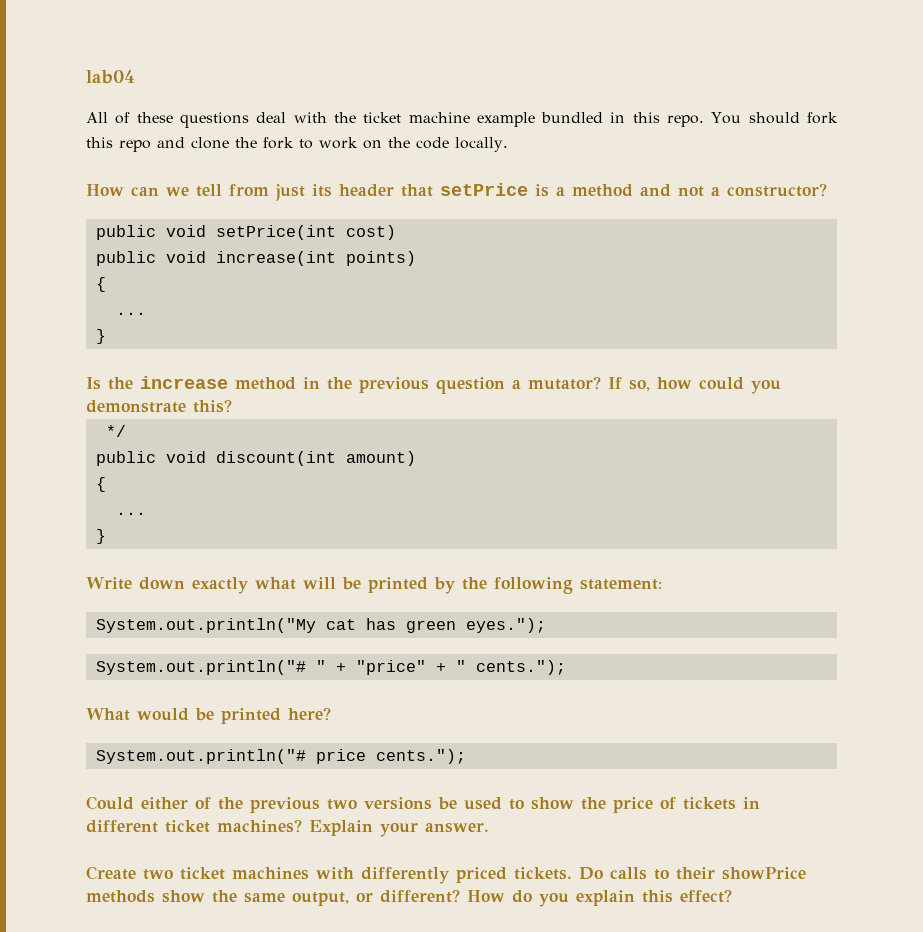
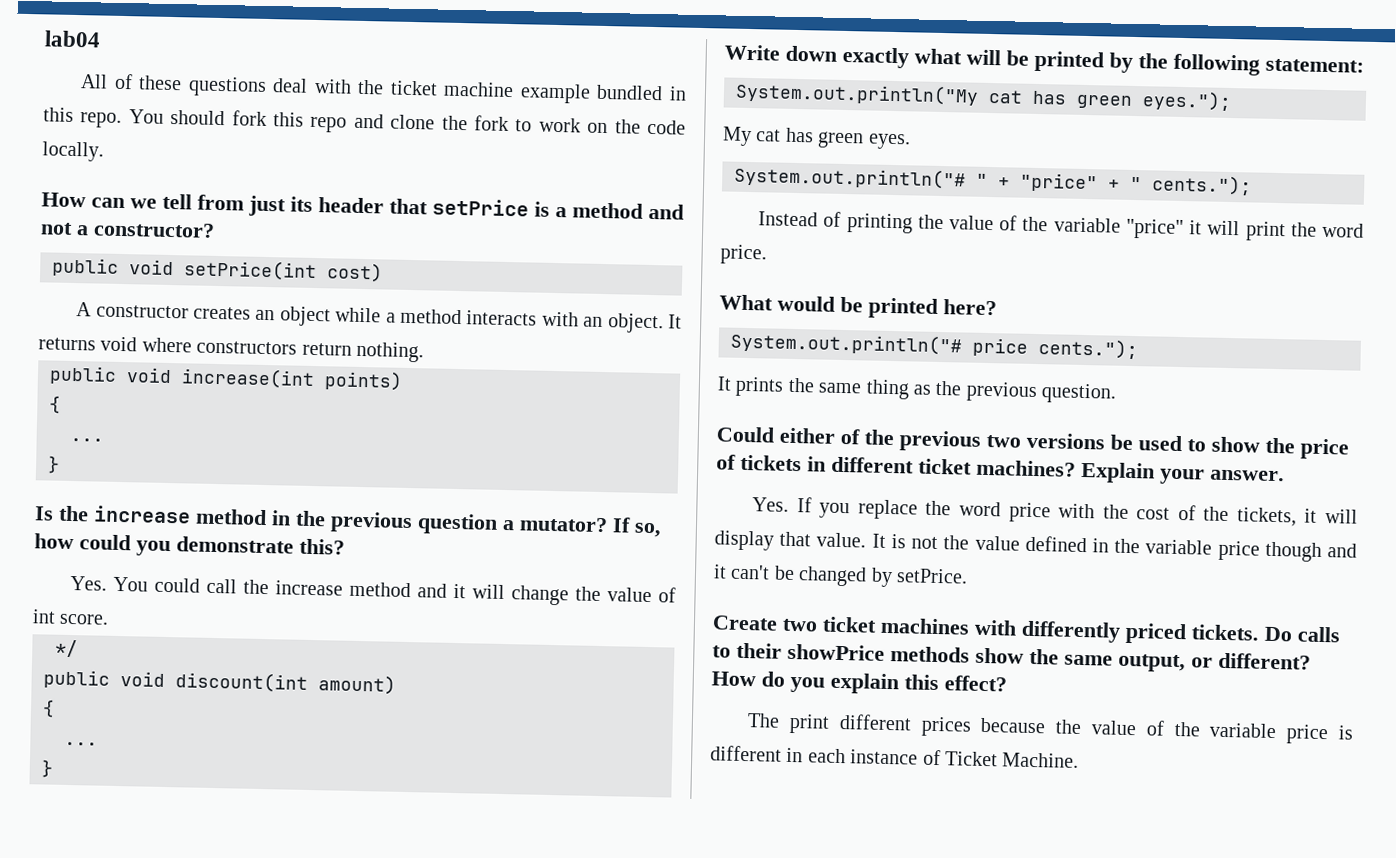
(396, 232) none -> [76,302,683,334] [38,336,424,363] // A constructor creates an object while a method interacts with an object. It returns void where constructors return nothing.
(232, 406) none -> [70,576,676,606] [32,609,110,625] // Yes. You could call the increase method and it will change the value of int score.
(546, 625) none -> [722,126,911,150] // My cat has green eyes.
(566, 667) none -> [758,211,1364,242] [720,244,767,265] // Instead of printing the value of the variable "price" it will print the word price.
(466, 756) none -> [717,376,1118,404] // It prints the same thing as the previous question.
(489, 827) none -> [752,497,1358,527] [714,530,1357,562] [713,564,968,588] // Yes. If you replace the word price with the cost of the tickets, it will display that value. It is not the value defined in the variable price though and it can't be changed by setPrice.
(732, 896) none -> [747,713,1353,745] [710,745,1080,768] // The print different prices because the value of the variable price is different in each instance of Ticket Machine.

